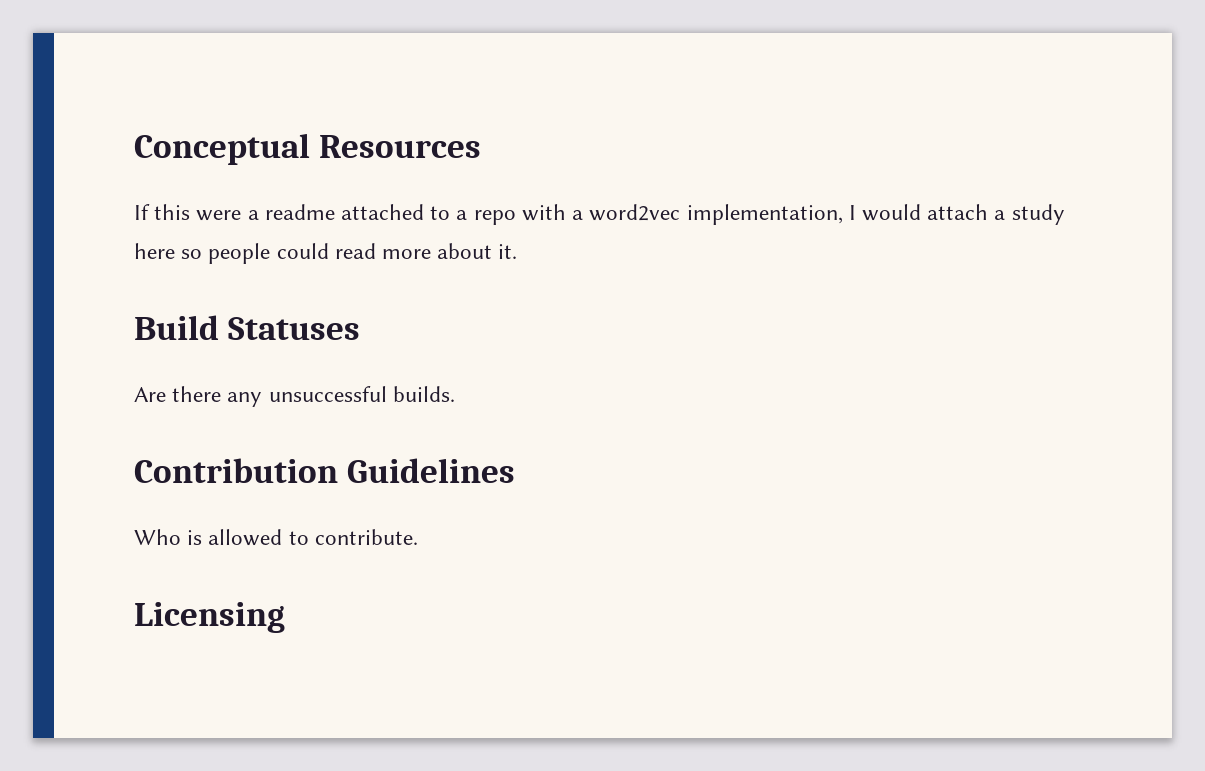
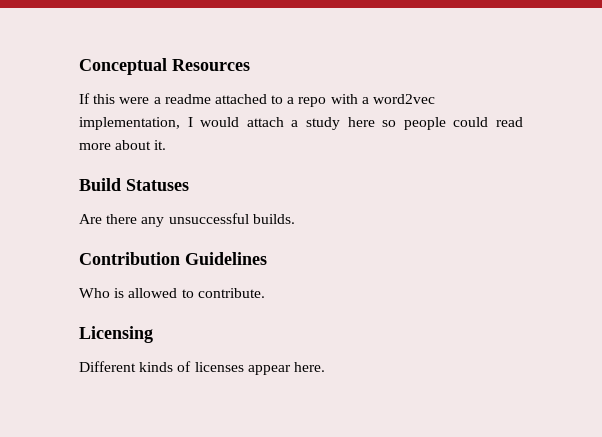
(285, 617) none -> [79,361,325,375] // Different kinds of licenses appear here.

